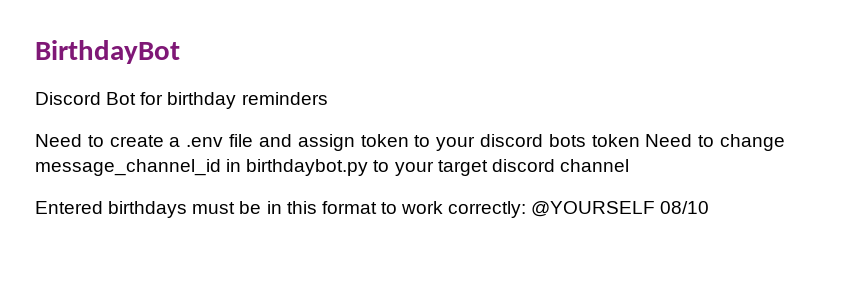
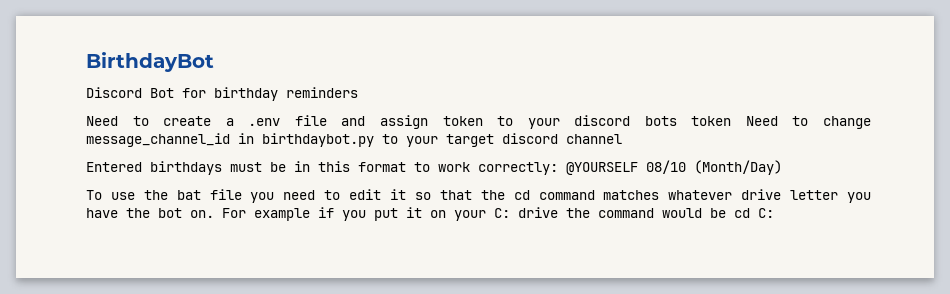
(710, 207) none -> [694,160,782,175] [86,189,872,203] [86,207,774,221] (Month/Day) // To use the bat file you need to edit it so that the cd command matches whatever drive letter you have the bot on. For example if you put it on your C: drive the command would be cd C:

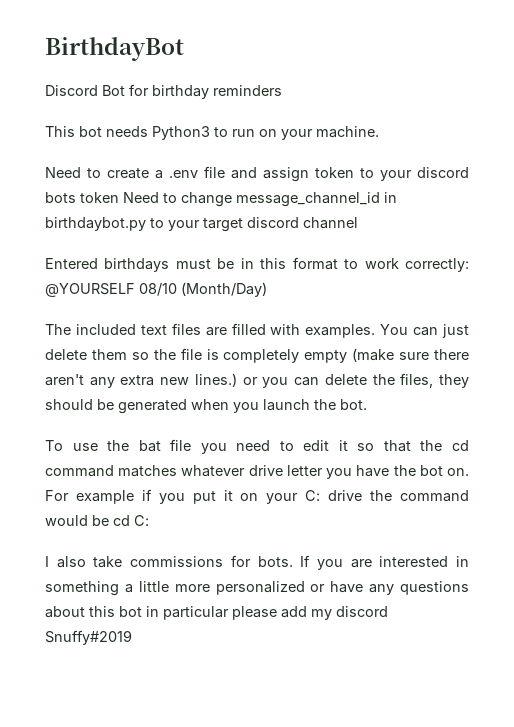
(358, 92) none -> [45,126,379,140] // This bot needs Python3 to run on your machine.
(782, 167) none -> [45,323,469,338] [45,348,469,363] [45,373,470,388] [45,399,367,414] // The included text files are filled with examples. You can just delete them so the file is completely empty (make sure there aren't any extra new lines.) or you can delete the files, they should be generated when you launch the bot.
(774, 213) none -> [45,555,469,570] [45,581,469,596] [45,606,388,620] [45,630,132,645] // I also take commissions for bots. If you are interested in something a little more personalized or have any questions about this bot in particular please add my discord Snuffy#2019

